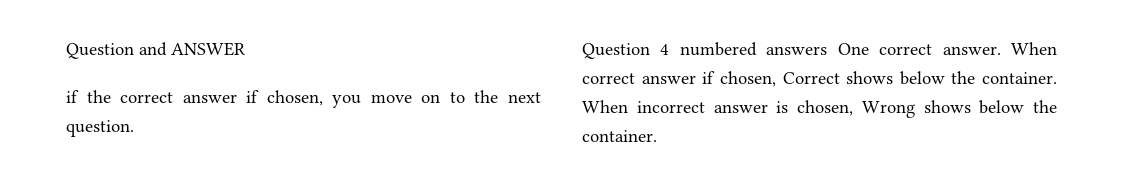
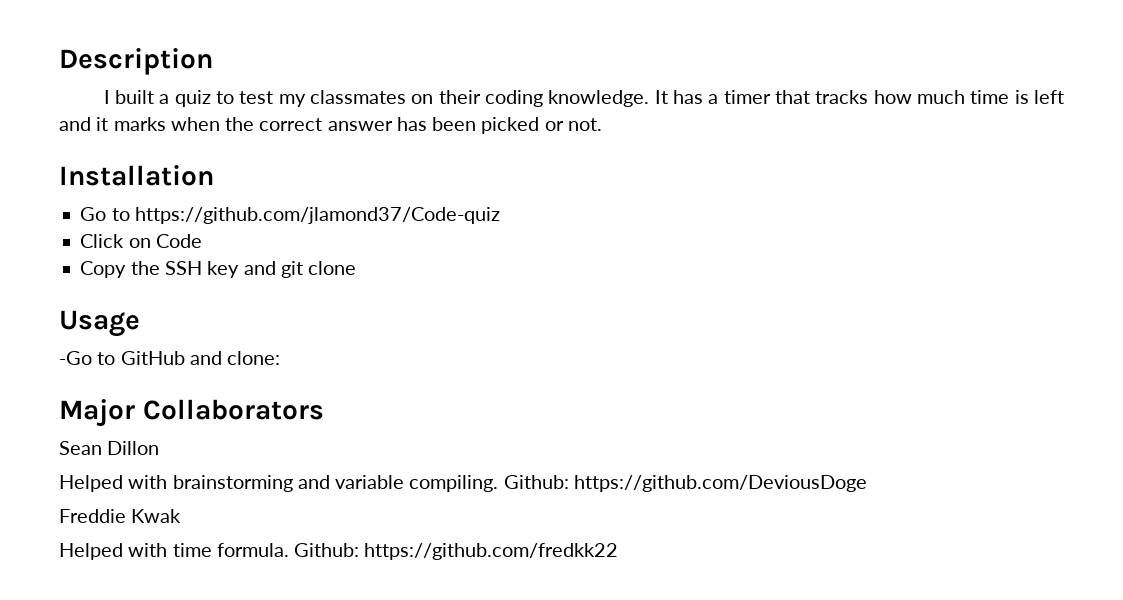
[66,42,245,59] [66,90,542,108] [66,120,134,137] [582,42,1057,59] [582,71,1057,87] [582,100,1057,118] [582,130,657,142] Question and ANSWER // if the correct answer if chosen, you move on to the next question. // Question 4 numbered answers One correct answer. When correct answer if chosen, Correct shows below the container. When incorrect answer is chosen, Wrong shows below the container. -> [59,48,213,75] [103,90,1064,107] [59,117,602,134] [59,165,214,186] [80,207,500,224] [80,234,202,248] [80,261,357,278] [59,310,140,337] [59,351,281,365] [59,399,324,427] [59,441,160,455] [59,475,867,492] [59,509,182,523] [59,543,619,560] Description // I built a quiz to test my classmates on their coding knowledge. It has a timer that tracks how much time is left and it marks when the correct answer has been picked or not. // Installation // Go to https://github.com/jlamond37/Code-quiz // Click on Code // Copy the SSH key and git clone // Usage // -Go to GitHub and clone: // Major Collaborators // Sean Dillon // Helped with brainstorming and variable compiling. Github: https://github.com/DeviousDoge // Freddie Kwak // Helped with time formula. Github: https://github.com/fredkk22

